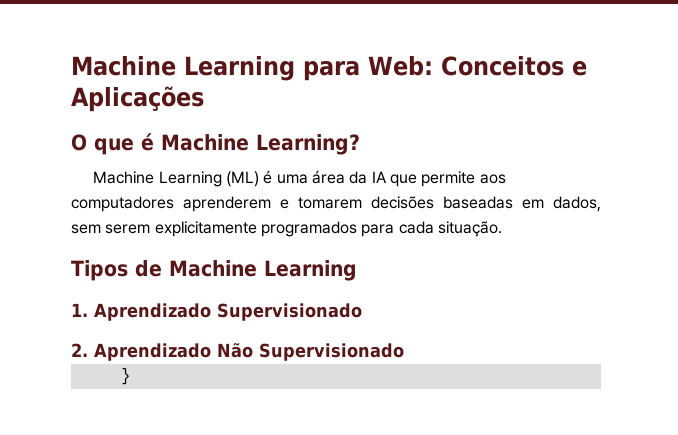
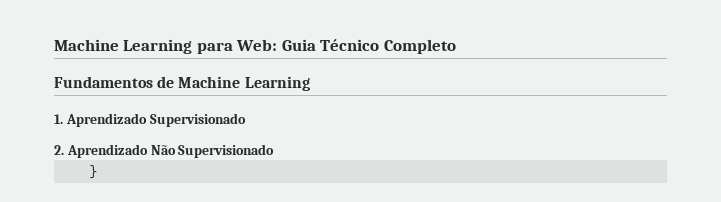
[440,56,587,76] [71,86,204,112] [71,133,360,155] [93,170,506,187] [71,196,601,212] [71,221,502,237] [71,260,128,281] Conceitos e Aplicações // O que é Machine Learning? // Machine Learning (ML) é uma área da IA que permite aos computadores aprenderem e tomarem decisões baseadas em dados, sem serem explicitamente programados para cada situação. // Tipos -> [281,39,456,54] [54,76,153,88] Guia Técnico Completo // Fundamentos

